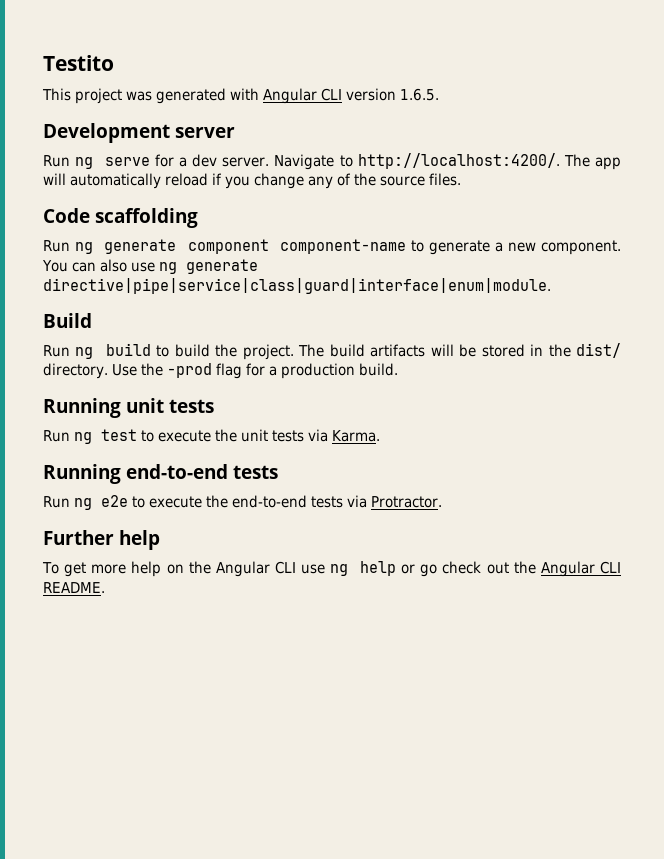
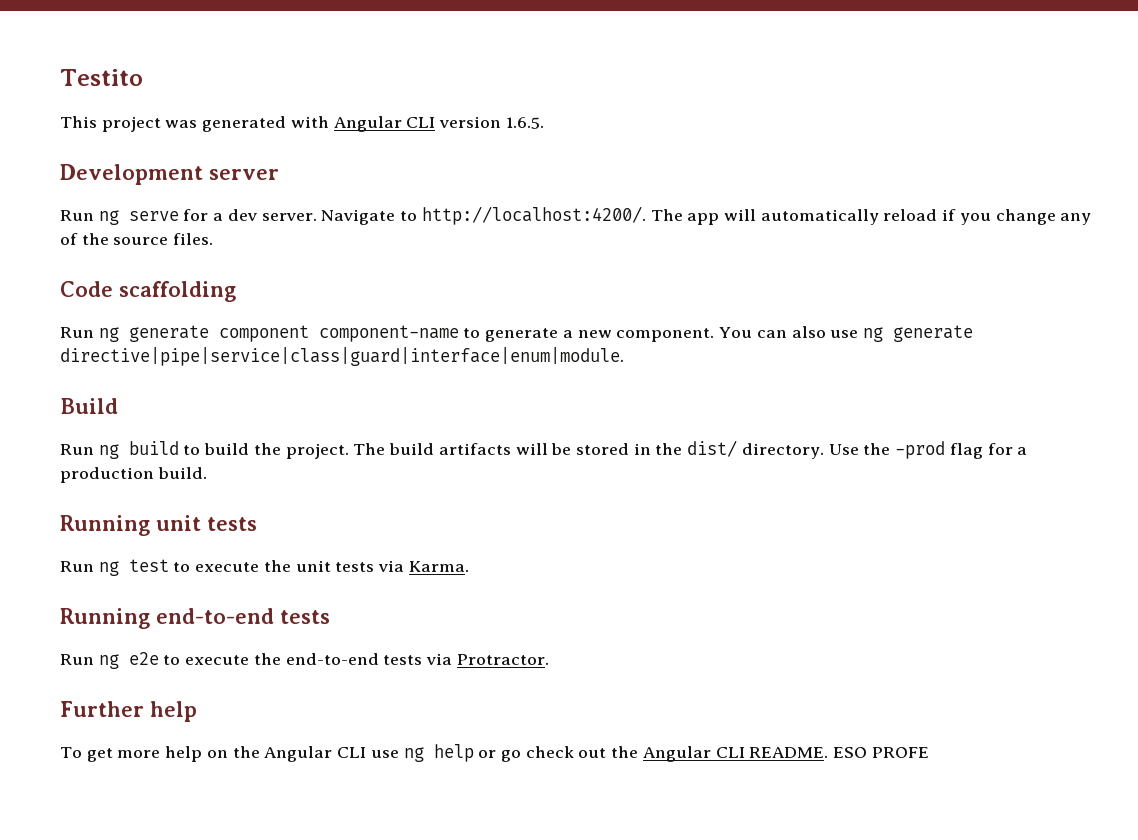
(105, 587) none -> [833,747,929,758] ESO PROFE

